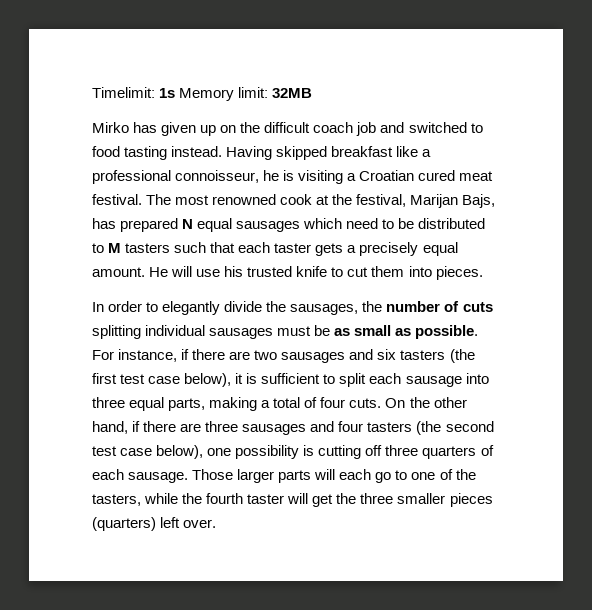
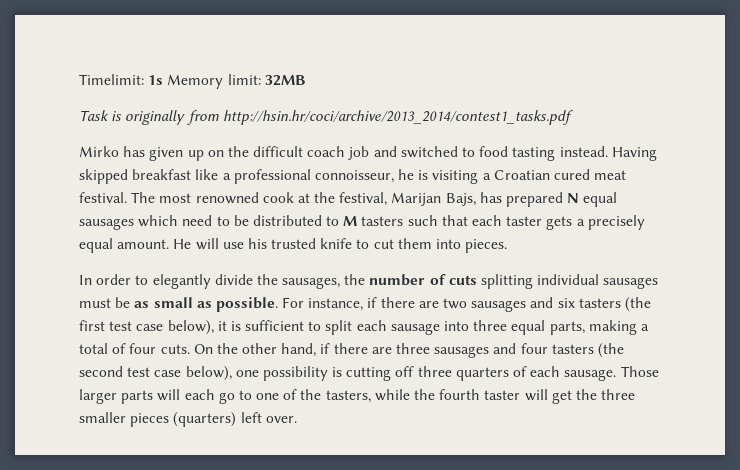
(313, 93) none -> [79,110,573,125] // Task is originally from http://hsin.hr/coci/archive/2013_2014/contest1_tasks.pdf

